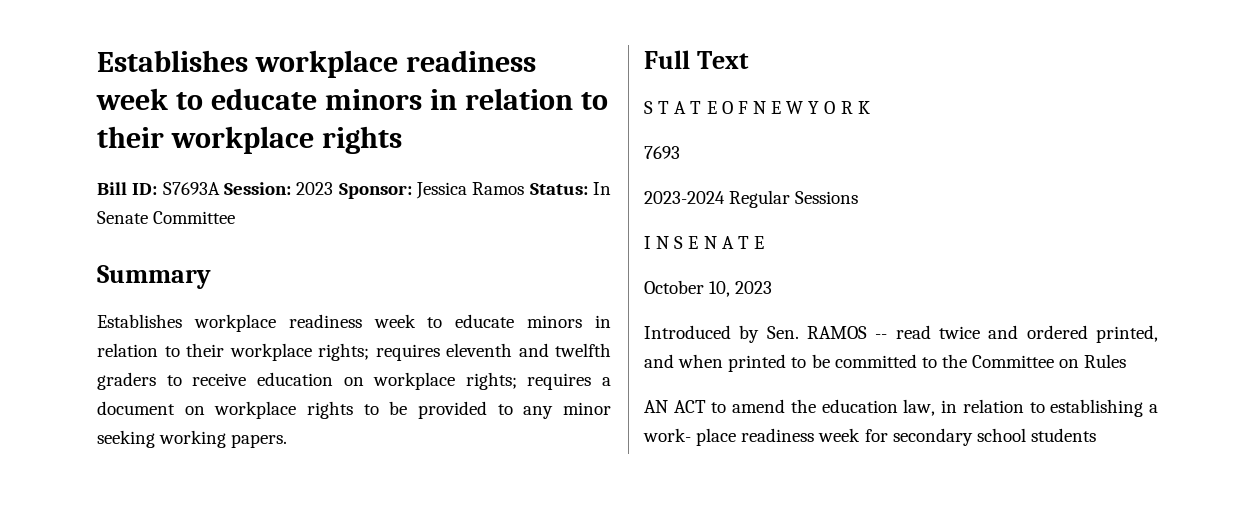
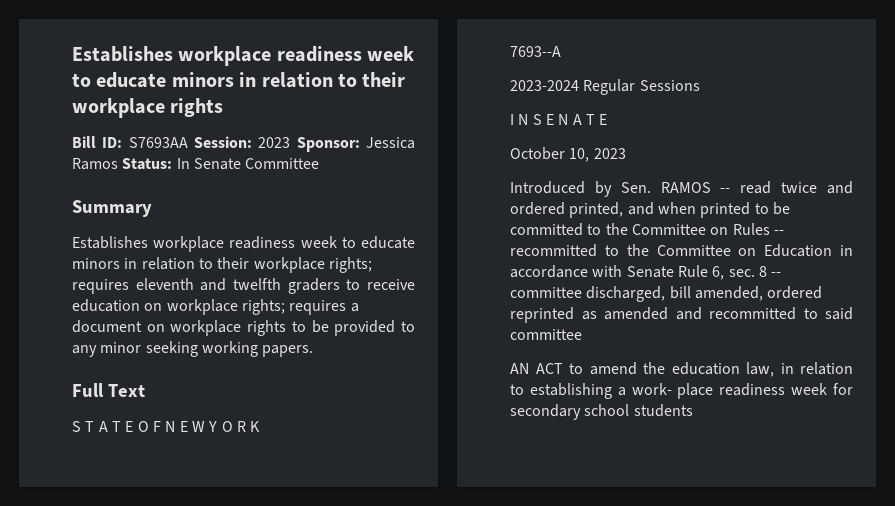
[162,182,220,195] S7693A -> [128,137,188,148] S7693AA
[644,146,680,159] 7693 -> [510,46,561,57] 7693--A
(1127, 361) none -> [773,230,784,235] [510,244,853,257] [510,265,782,280] [510,286,823,302] [510,307,853,323] [510,329,582,340] -- recommitted to the Committee on Education in accordance with Senate Rule 6, sec. 8 -- committee discharged, bill amended, ordered reprinted as amended and recommitted to said committee

